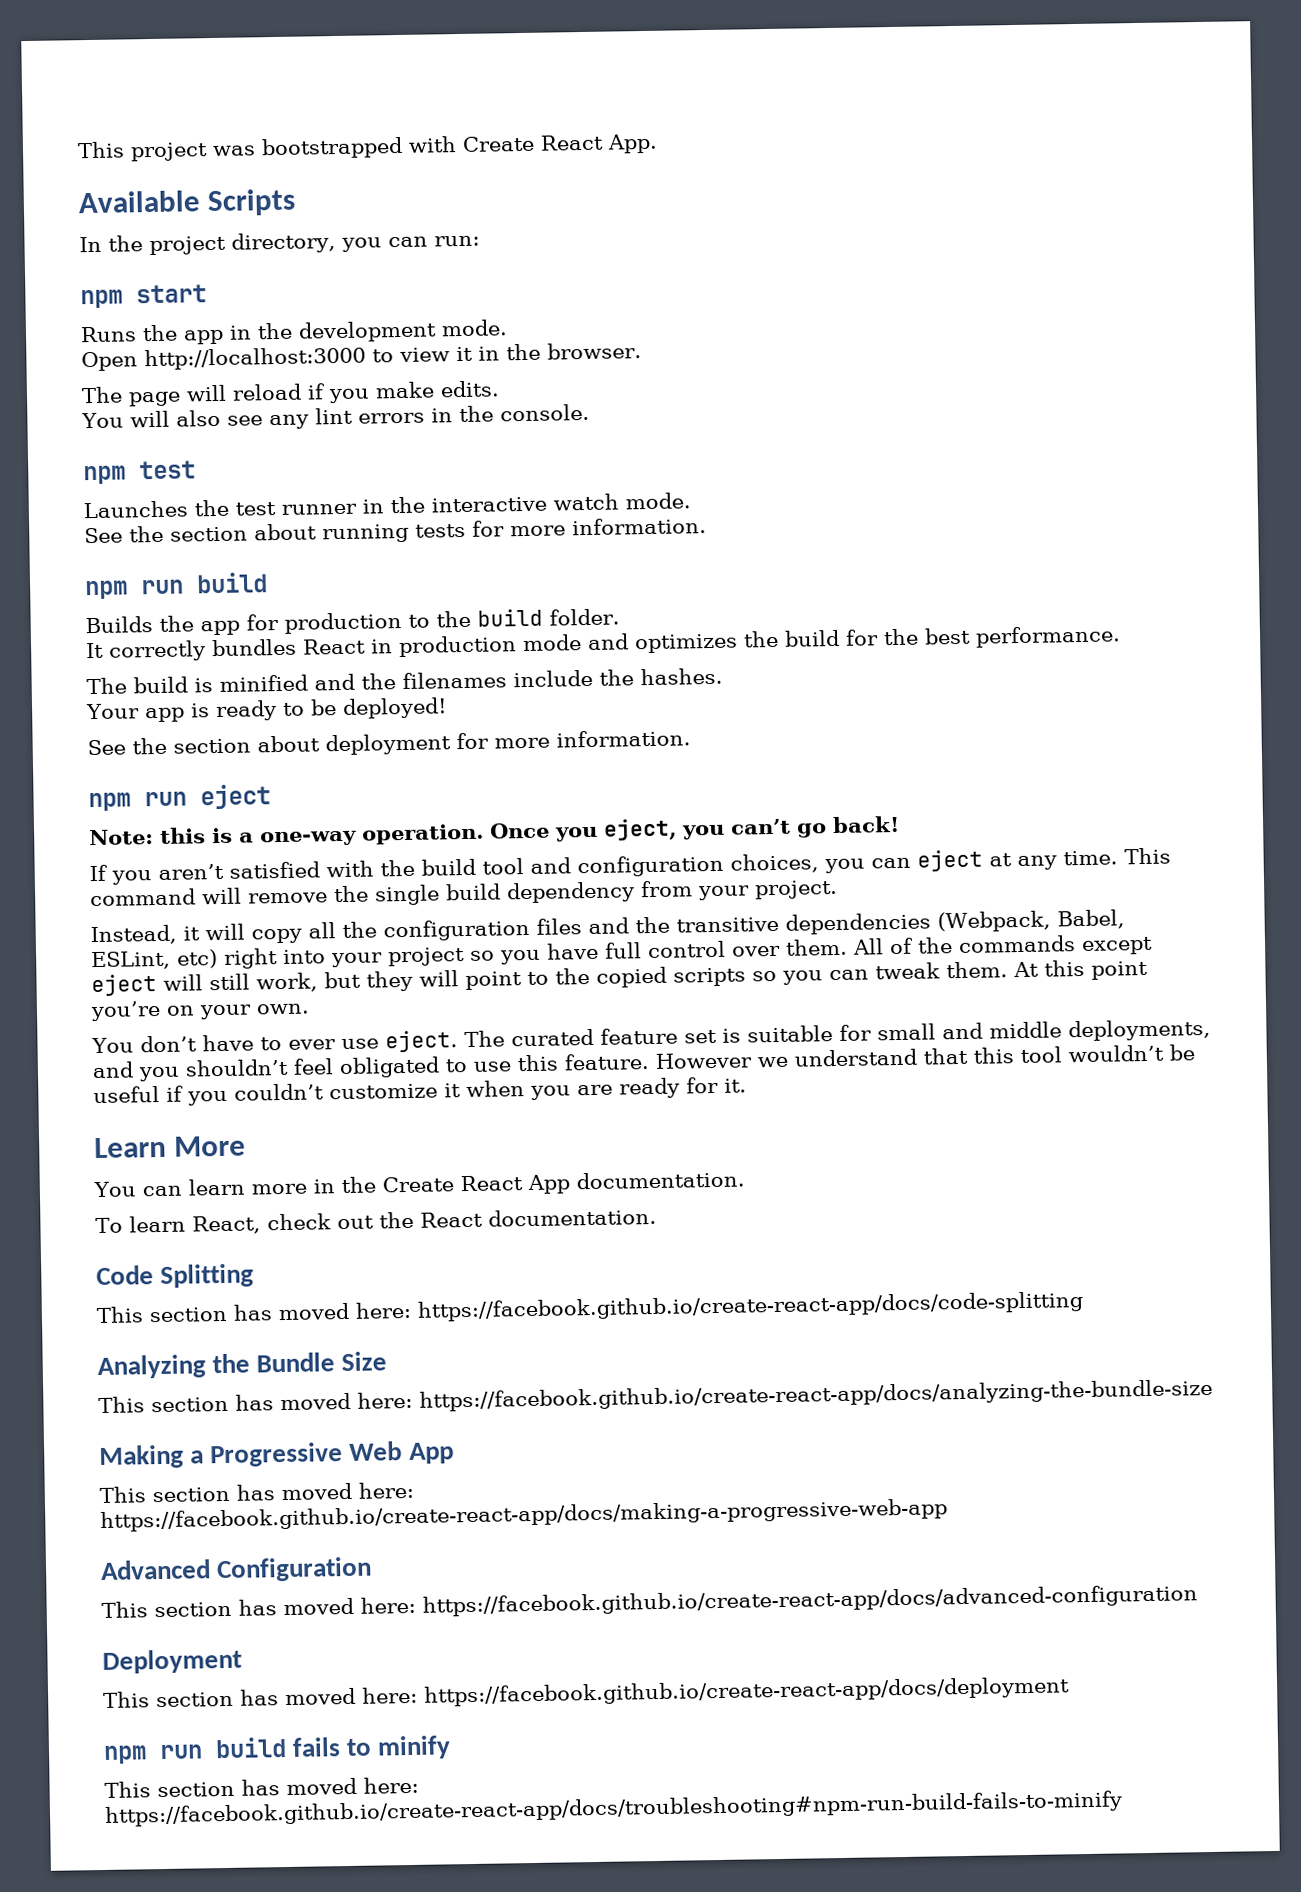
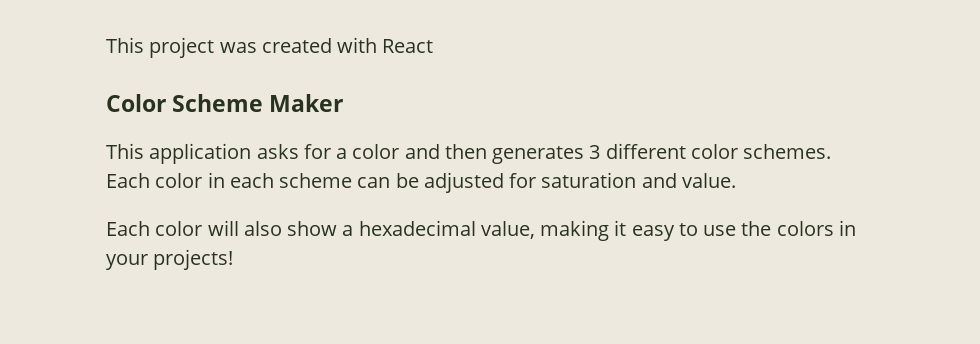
[261,133,658,160] [78,188,297,217] [79,232,480,256] [80,284,207,309] [80,319,508,345] [81,342,642,372] [81,380,500,407] [81,403,590,430] [83,460,196,485] [83,492,691,519] [84,517,707,544] [85,572,268,600] [85,608,620,636] [86,625,1121,662] [86,667,723,695] [85,697,447,723] [87,729,691,756] [88,784,271,812] [89,815,900,847] [89,847,1171,885] [90,879,838,907] [90,909,1125,946] [91,935,1153,971] [91,959,1148,997] [90,1000,310,1022] [91,1018,1211,1054] [92,1044,1195,1082] [93,1076,747,1106] [94,1135,247,1159] [93,1170,745,1198] [95,1207,657,1235] [96,1263,255,1288] [96,1291,1083,1324] [97,1351,388,1380] [98,1378,1213,1414] [99,1441,454,1470] [99,1481,414,1504] [100,1498,948,1533] [100,1556,373,1583] [101,1584,1198,1618] [102,1648,242,1674] [103,1676,1070,1708] [103,1735,452,1764] [104,1776,419,1798] [104,1790,1123,1827] bootstrapped with Create React App. // Available Scripts // In the project directory, you can run: // npm start // Runs the app in the development mode. // Open http://localhost:3000 to view it in the browser. // The page will reload if you make edits. // You will also see any lint errors in the console. // npm test // Launches the test runner in the interactive watch mode. // See the section about running tests for more information. // npm run build // Builds the app for production to the build folder. // It correctly bundles React in production mode and optimizes the build for the best performance. // The build is minified and the filenames include the hashes. // Your app is ready to be deployed! // See the section about deployment for more information. // npm run eject // Note: this is a one-way operation. Once you eject, you can’t go back! // If you aren’t satisfied with the build tool and configuration choices, you can eject at any time. This command will remove the single build dependency from your project. // Instead, it will copy all the configuration files and the transitive dependencies (Webpack, Babel, ESLint, etc) right into your project so you have full control over them. All of the commands except eject will still work, but they will point to the copied scripts so you can tweak them. At this point you’re on your own. // You don’t have to ever use eject. The curated feature set is suitable for small and middle deployments, and you shouldn’t feel obligated to use this feature. However we understand that this tool wouldn’t be useful if you couldn’t customize it when you are ready for it. // Learn More // You can learn more in the Create React App documentation. // To learn React, check out the React documentation. // Code Splitting // This section has moved here: https://facebook.github.io/create-react-app/docs/code-splitting // Analyzing the Bundle Size // This section has moved here: https://facebook.github.io/create-react-app/docs/analyzing-the-bundle-size // Making a Progressive Web App // This section has moved here: https://facebook.github.io/create-react-app/docs/making-a-progressive-web-app // Advanced Configuration // This section has moved here: https://facebook.github.io/create-react-app/docs/advanced-configuration // Deployment // This section has moved here: https://facebook.github.io/create-react-app/docs/deployment // npm run build fails to minify // This section has moved here: https://facebook.github.io/create-react-app/docs/troubleshooting#npm-run-build-fails-to-minify -> [261,37,434,53] [106,94,344,112] [106,143,832,164] [106,172,736,193] [106,220,856,241] [106,249,234,270] created with React // Color Scheme Maker // This application asks for a color and then generates 3 different color schemes. Each color in each scheme can be adjusted for saturation and value. // Each color will also show a hexadecimal value, making it easy to use the colors in your projects!

